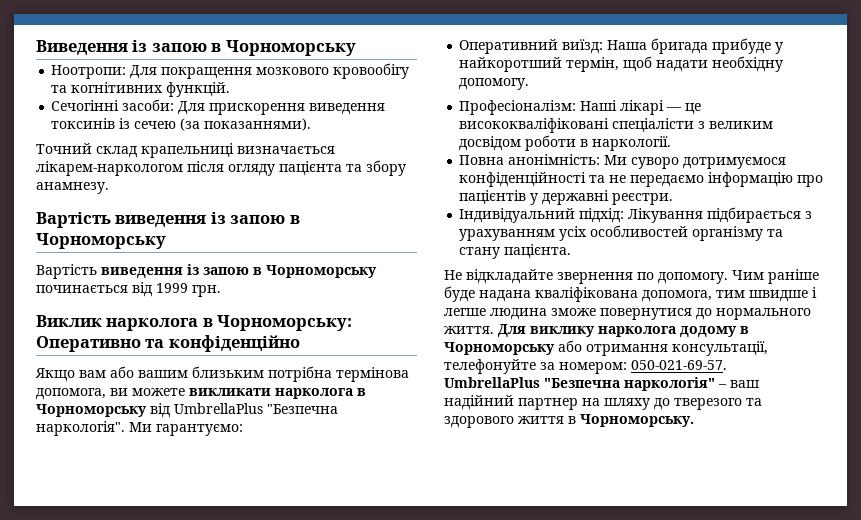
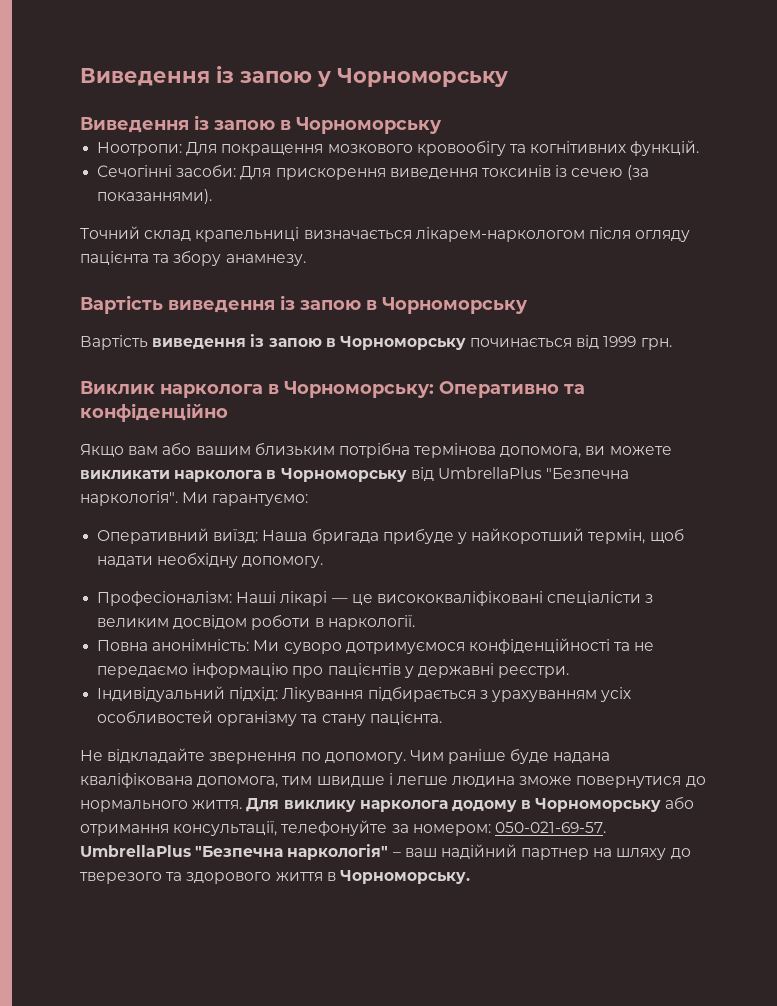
[36,40,207,55] Виведення із запою -> [80,66,508,87] [80,115,275,133] Виведення із запою у Чорноморську // Виведення із запою

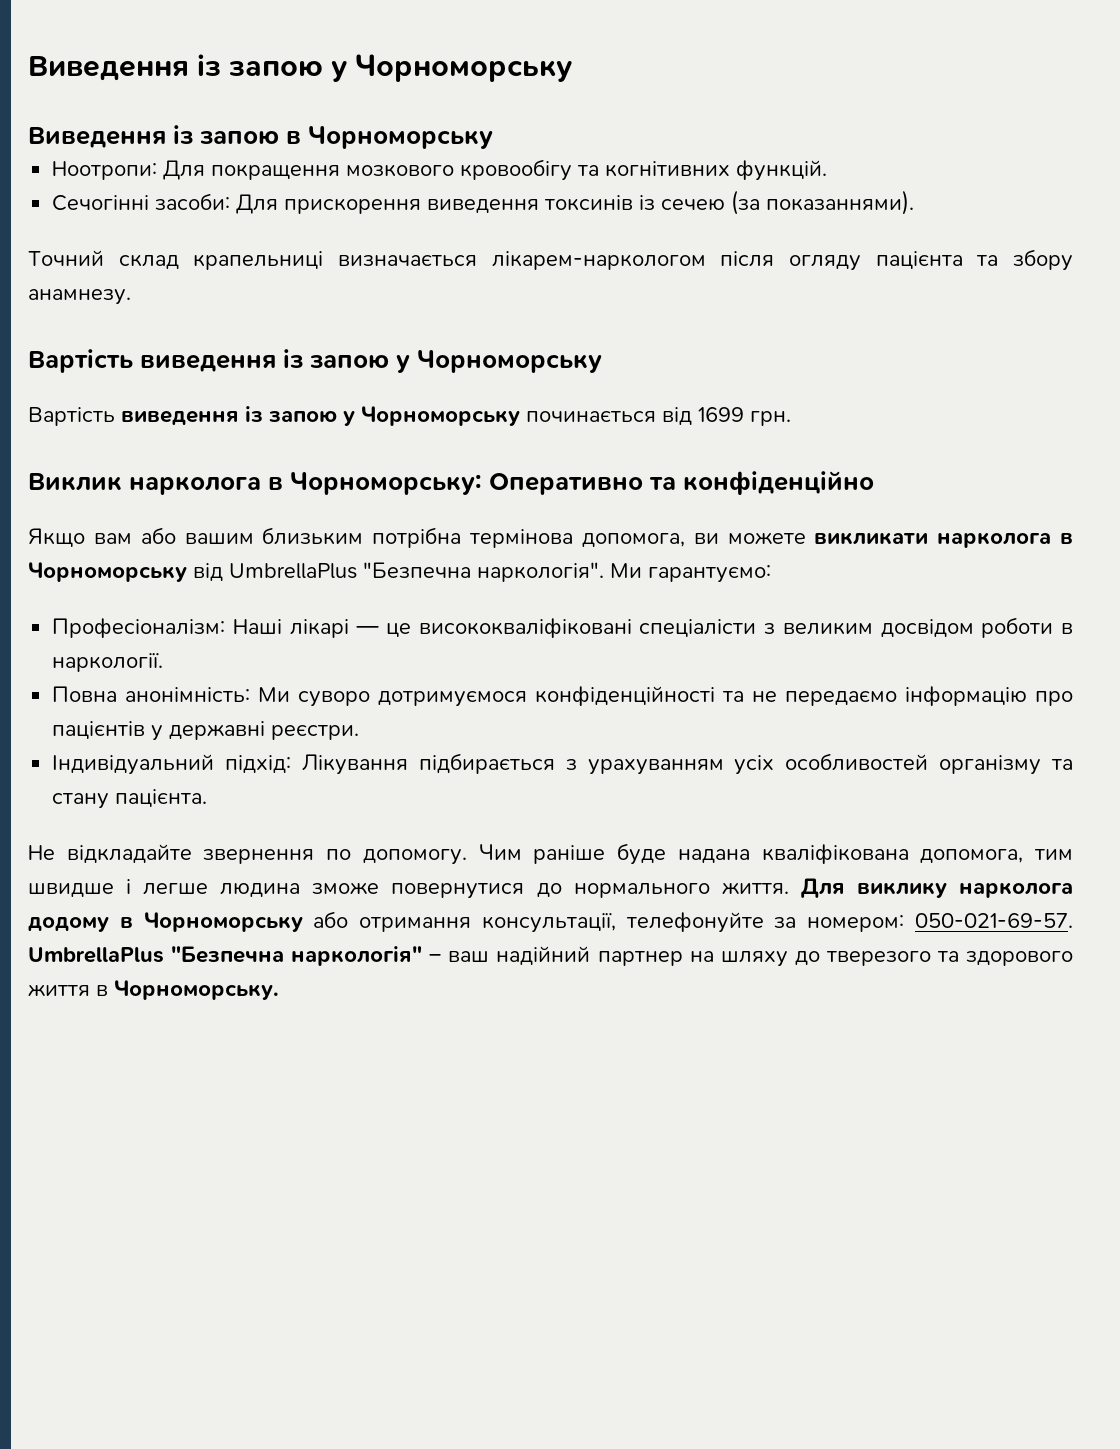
[366,300,377,310] в -> [396,355,410,373] у
[325,338,336,347] в -> [343,411,355,426] у
[603,336,637,347] 1999 -> [698,407,744,422] 1699
[97,528,684,544] [97,552,324,568] // Оперативний виїзд: Наша бригада прибуде у найкоротший термін, щоб надати необхідну допомогу. -> (771, 574) none

